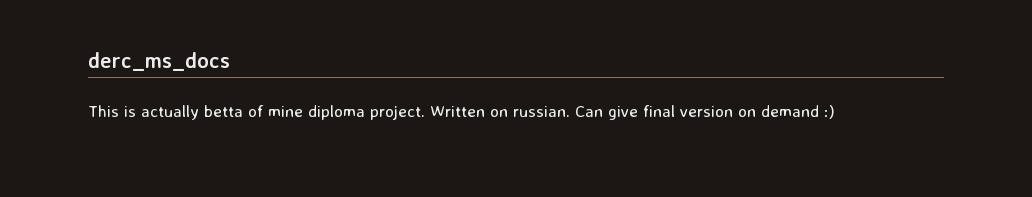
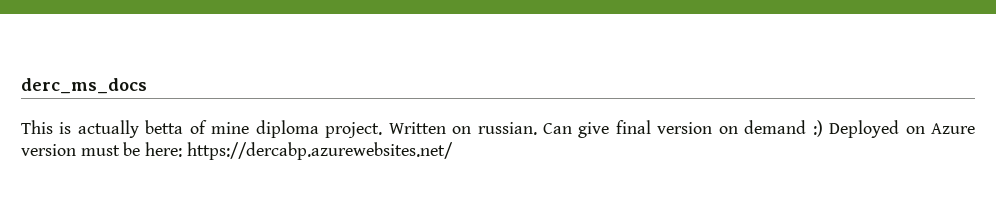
(835, 112) none -> [829,120,976,138] [21,142,453,160] Deployed on Azure version must be here: https://dercabp.azurewebsites.net/

